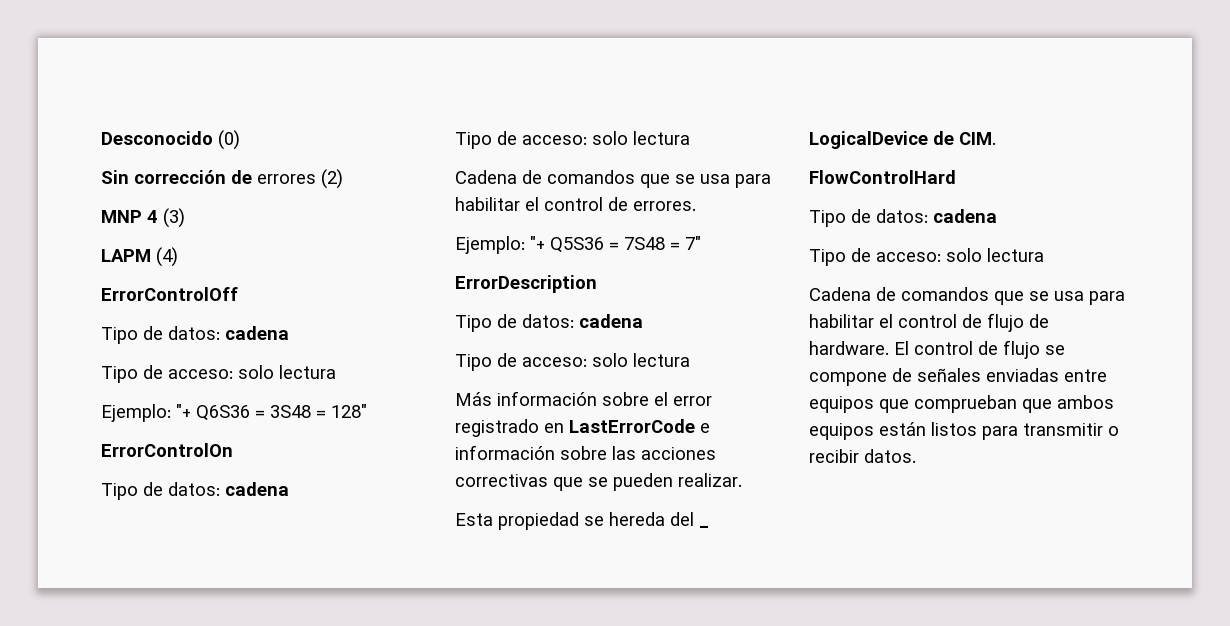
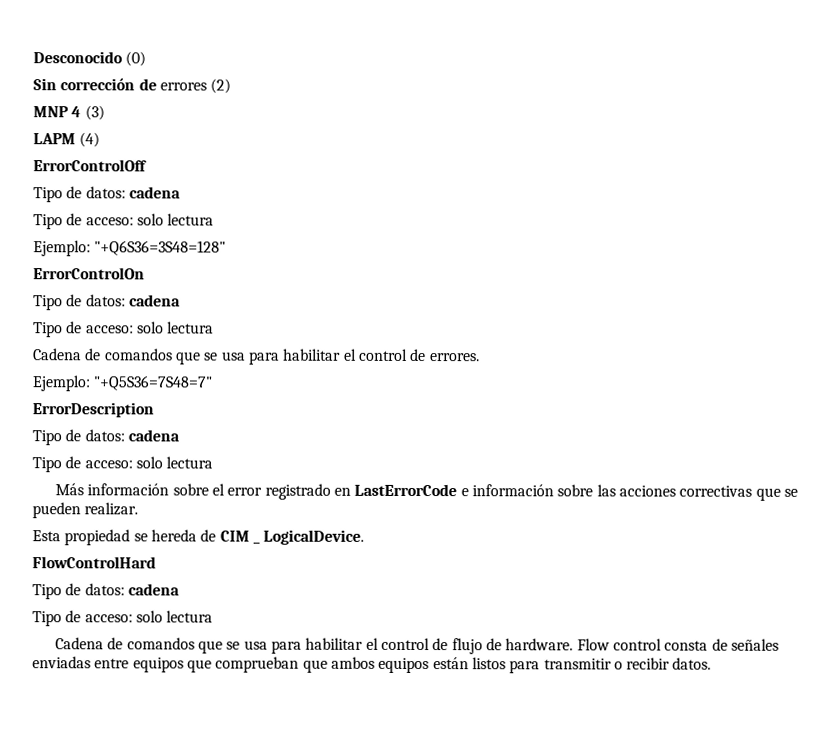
[176,404,367,421] "+ Q6S36 = 3S48 = 128" -> [94,240,227,256] "+Q6S36=3S48=128"
[530,236,701,253] "+ Q5S36 = 7S48 = 7" -> [93,375,213,391] "+Q5S36=7S48=7"
[670,512,709,528] [809,131,996,149] del _ LogicalDevice de CIM. -> [200,529,365,545] de CIM _ LogicalDevice.
[894,340,1065,359] [809,372,887,386] El control de flujo se compone -> [576,638,709,651] Flow control consta

